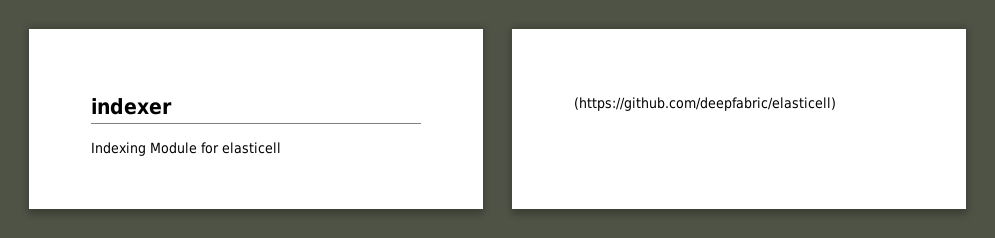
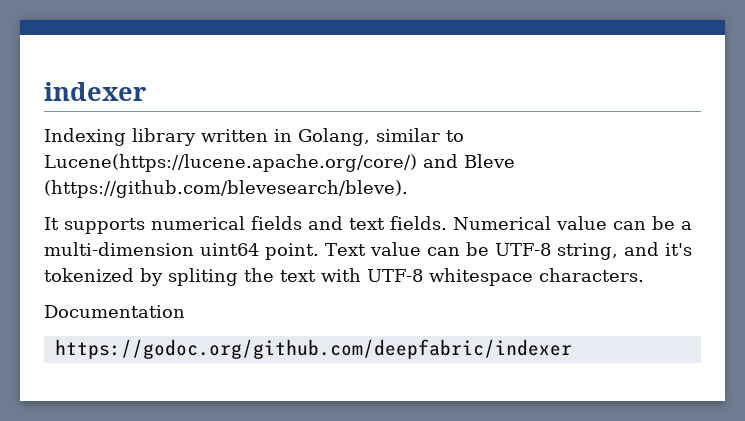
[150,142,281,154] [574,97,836,111] Module for elasticell (https://github.com/deepfabric/elasticell) -> [132,128,464,146] [44,154,515,172] [44,180,408,198] [44,216,692,234] [44,242,692,260] [44,268,644,286] [44,305,185,318] [54,339,572,359] library written in Golang, similar to Lucene(https://lucene.apache.org/core/) and Bleve (https://github.com/blevesearch/bleve). // It supports numerical fields and text fields. Numerical value can be a multi-dimension uint64 point. Text value can be UTF-8 string, and it's tokenized by spliting the text with UTF-8 whitespace characters. // Documentation // https://godoc.org/github.com/deepfabric/indexer

